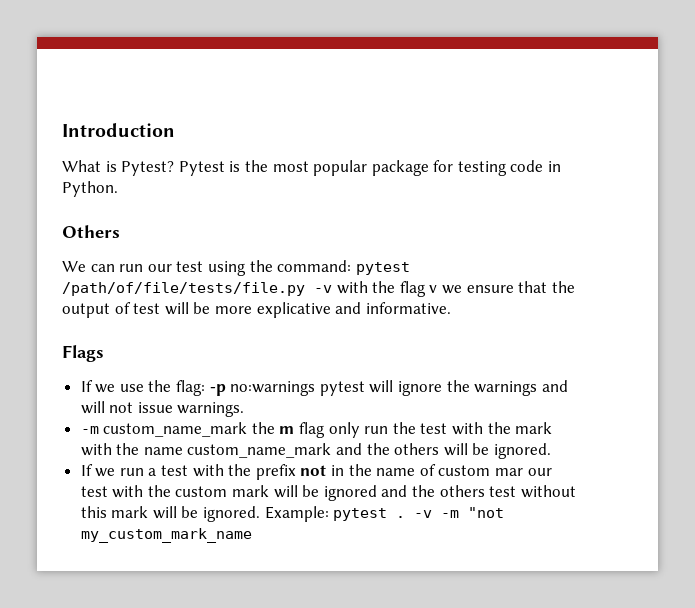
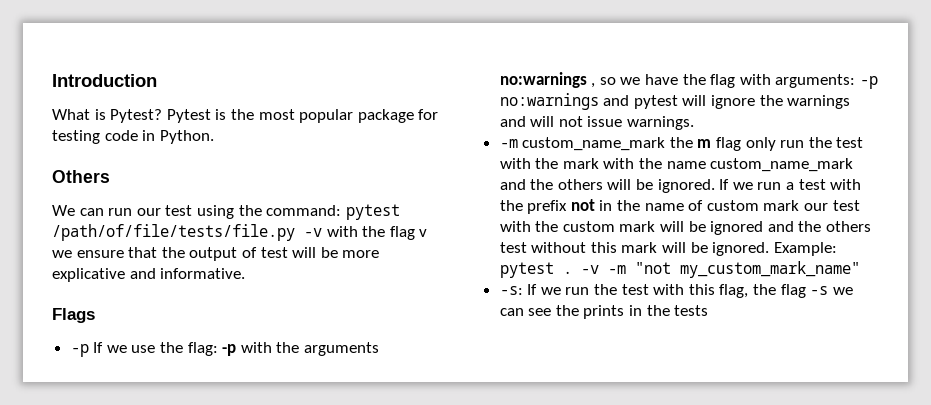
(104, 353) none -> [70,344,89,357] -p
[230,381,316,396] no:warnings -> [240,342,380,356] [499,72,879,89] [499,93,630,110] with the arguments no:warnings , so we have the flag with arguments: -p no:warnings and
(552, 451) // -> (715, 186) none
[494,468,523,476] mar -> [763,200,800,211] mark
[80,528,252,543] my_custom_mark_name -> [679,261,860,278] [499,284,853,298] [499,305,709,319] my_custom_mark_name" // -s: If we run the test with this flag, the flag -s we can see the prints in the tests

